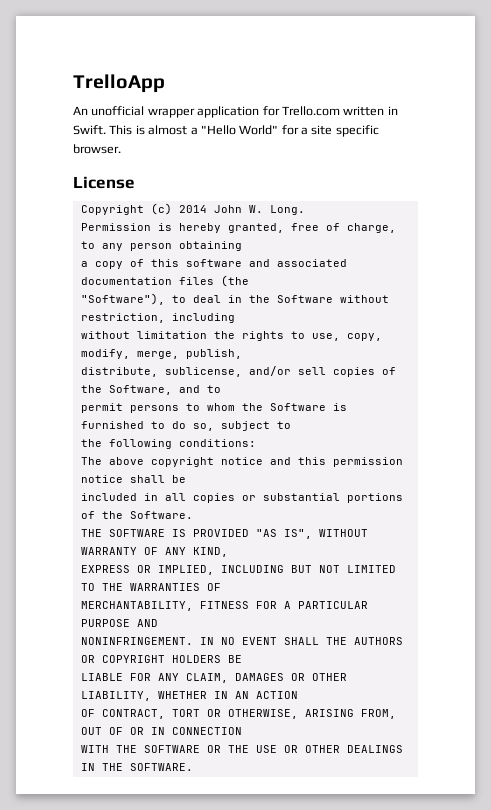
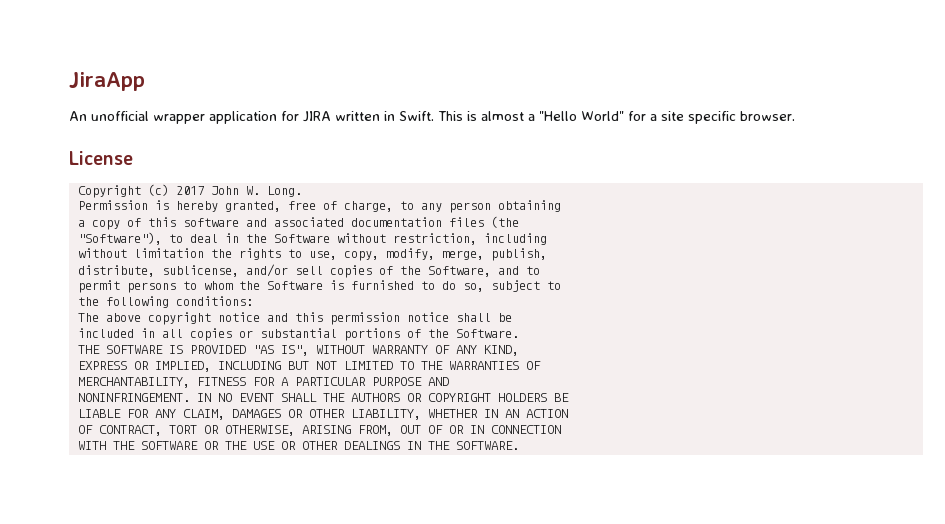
[73,74,165,93] TrelloApp -> [69,72,145,91] JiraApp
[281,106,340,116] Trello.com -> [303,111,331,122] JIRA
[178,205,207,213] 2014 -> [175,186,204,195] 2017

